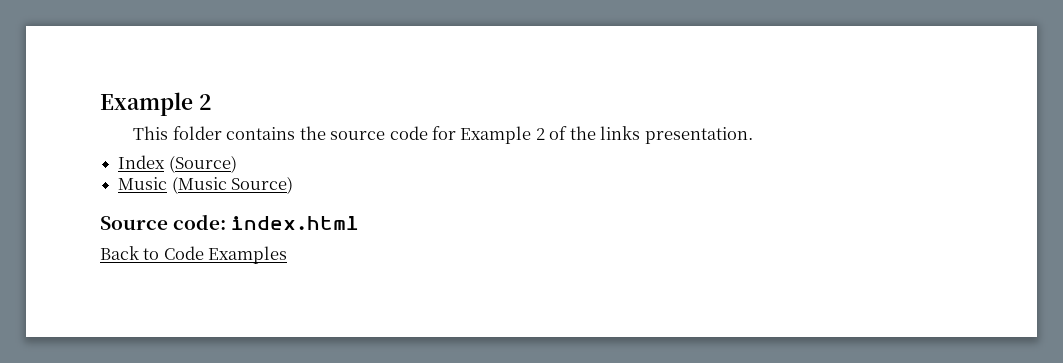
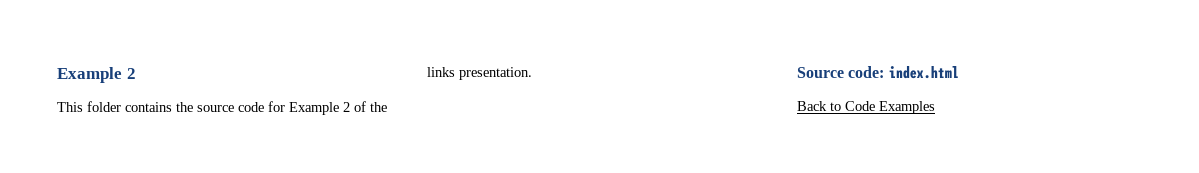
[118,155,237,173] [118,176,294,194] // Index (Source) // Music (Music Source) -> (532, 73) none

